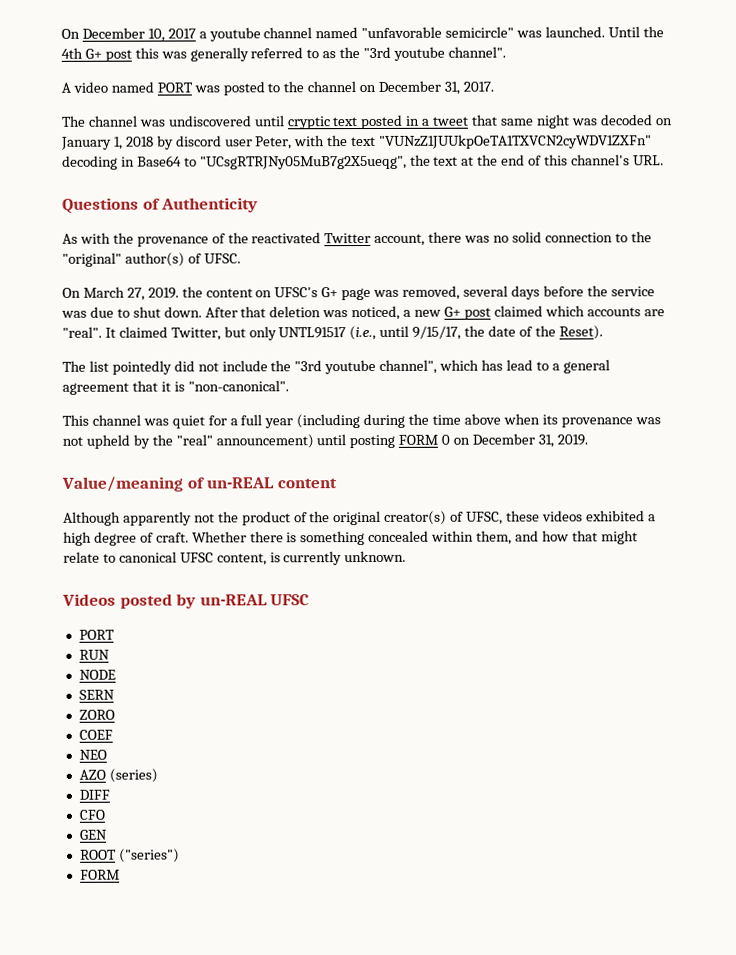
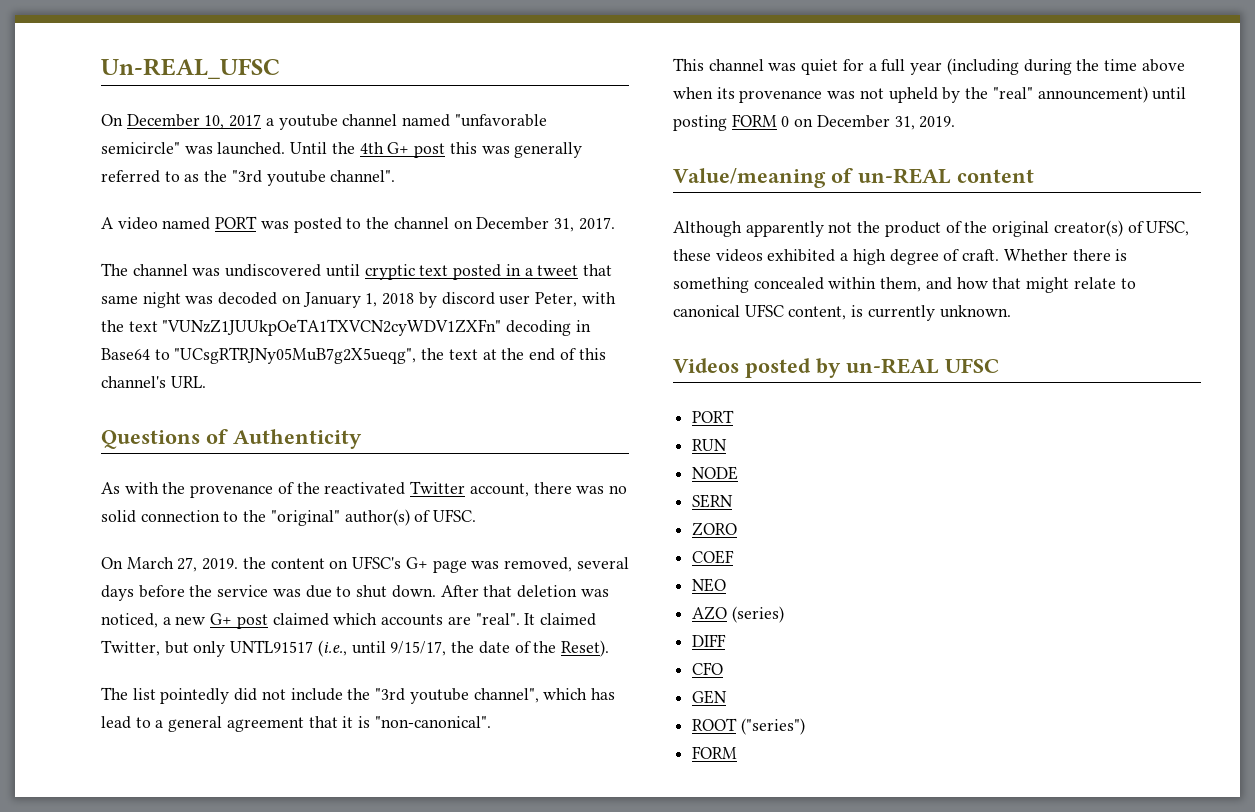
(61, 33) none -> [101,58,280,79] Un-REAL_UFSC //

